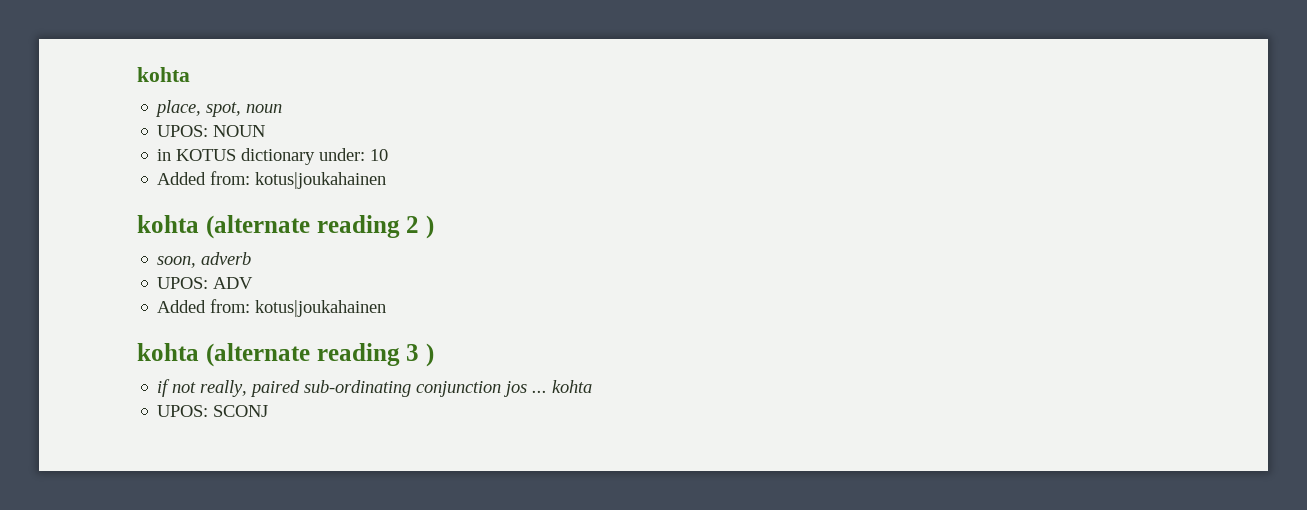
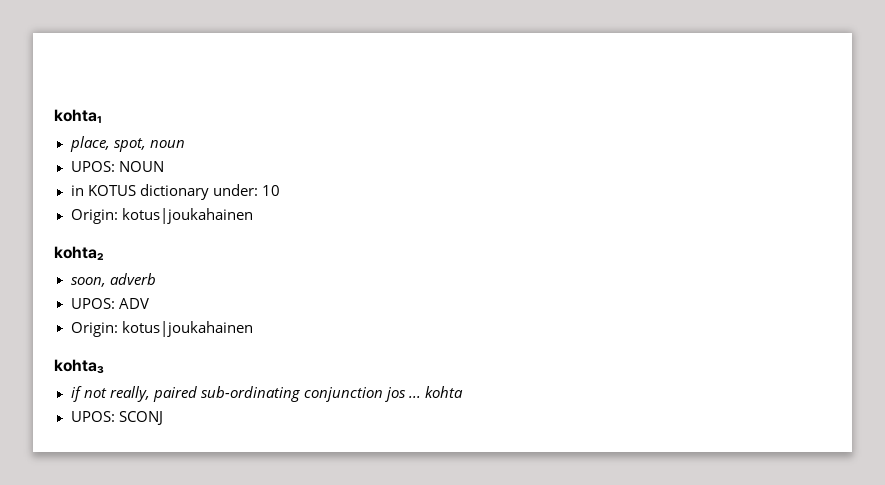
[137,67,190,82] kohta -> [54,109,102,123] kohta₁
[157,171,387,189] [137,215,434,239] Added from: kotus|joukahainen // kohta (alternate reading 2 ) -> [70,208,253,224] [54,246,104,260] Origin: kotus|joukahainen // kohta₂
[157,299,387,317] [137,343,434,367] Added from: kotus|joukahainen // kohta (alternate reading 3 ) -> [70,321,253,337] [54,359,104,374] Origin: kotus|joukahainen // kohta₃

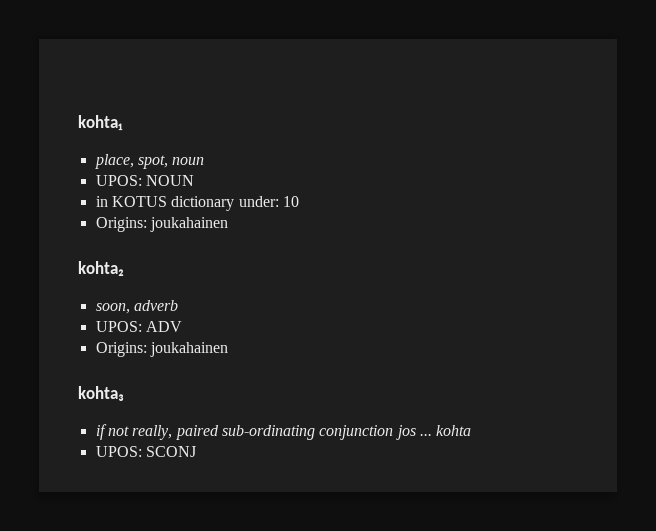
[70,208,253,224] Origin: kotus|joukahainen -> [95,217,228,232] Origins: joukahainen
[70,321,253,337] Origin: kotus|joukahainen -> [95,342,228,357] Origins: joukahainen

